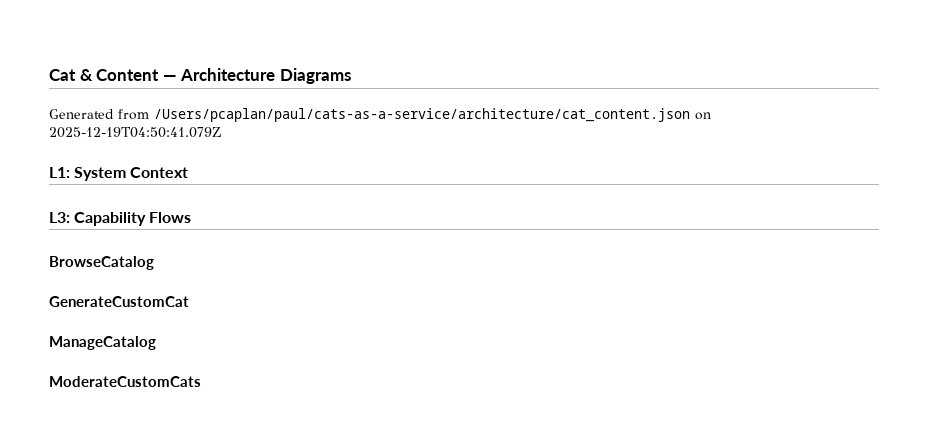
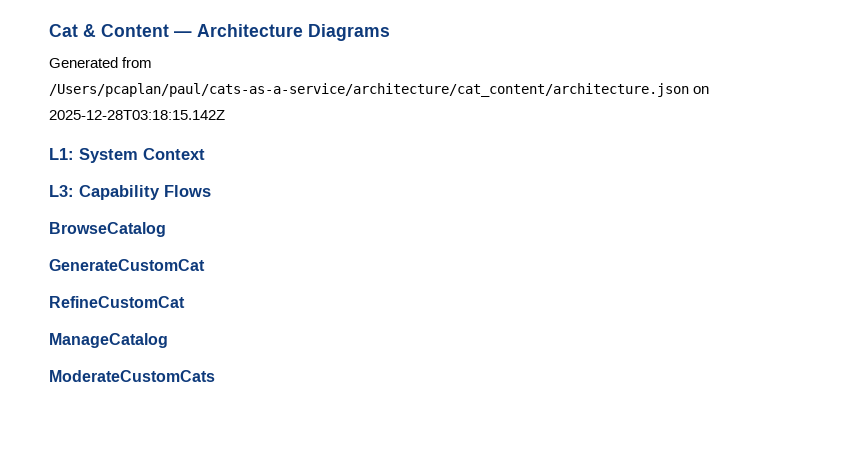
[154,108,711,122] [49,127,221,138] /Users/pcaplan/paul/cats-as-a-service/architecture/cat_content.json on 2025-12-19T04:50:41.079Z -> [49,83,710,97] [49,110,225,120] /Users/pcaplan/paul/cats-as-a-service/architecture/cat_content/architecture.json on 2025-12-28T03:18:15.142Z
(189, 301) none -> [49,296,185,308] // RefineCustomCat

